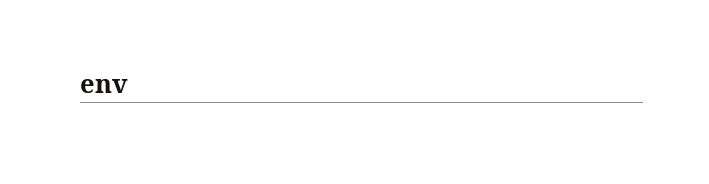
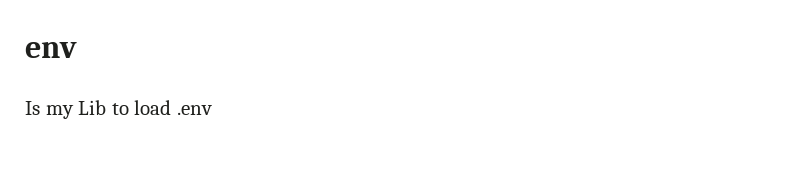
(128, 86) none -> [25,100,212,119] // Is my Lib to load .env

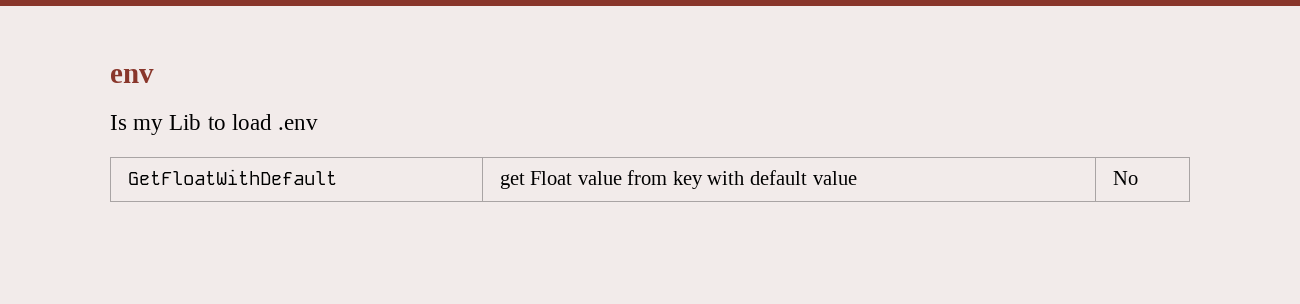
(212, 110) none -> [127,169,337,185] [499,170,857,189] [1112,171,1138,185] // GetFloatWithDefault | get Float value from key with default value | No

